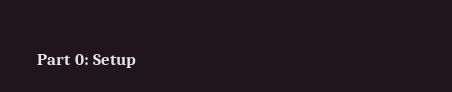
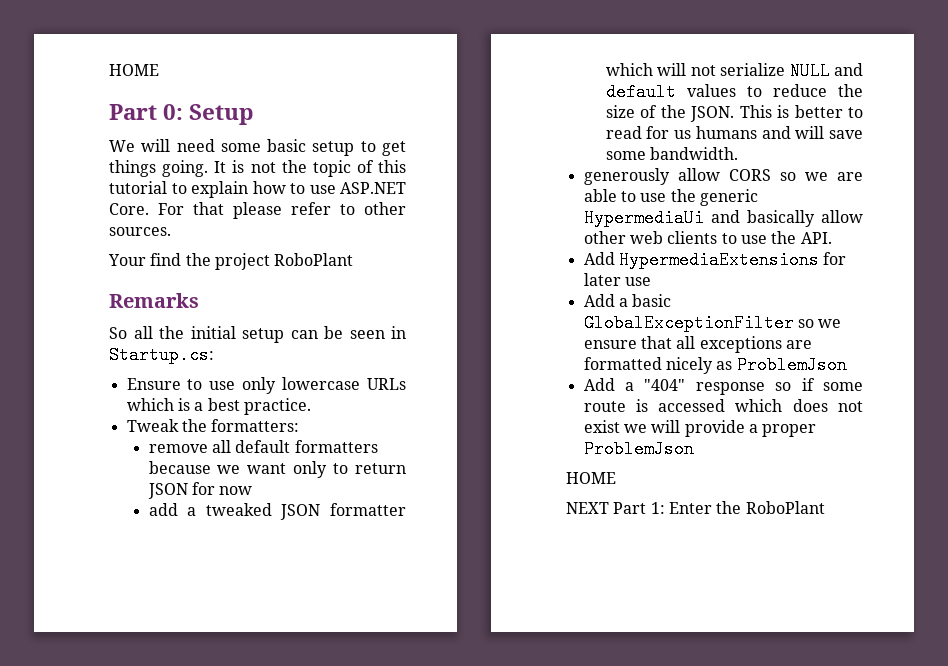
(37, 59) none -> [109,64,159,76] HOME //
(137, 61) none -> [109,139,406,156] [109,160,406,177] [109,181,406,198] [109,202,406,219] [109,227,171,236] [108,253,354,270] [109,293,199,308] [109,326,406,343] [109,346,214,364] [126,377,406,394] [126,398,311,415] [126,419,300,432] [148,440,378,453] [148,461,406,478] [147,482,253,499] [148,503,406,520] [605,62,863,80] [605,83,863,101] [605,105,863,122] [605,126,863,139] [605,147,738,160] [583,168,863,185] [583,189,758,206] [583,209,863,227] [583,231,832,244] [583,251,847,269] [583,273,651,286] [583,294,672,307] [583,314,842,332] [583,336,812,353] [583,356,847,374] [583,378,863,395] [583,399,863,412] [583,420,817,437] [583,440,694,458] [566,472,616,484] [566,501,825,514] // We will need some basic setup to get things going. It is not the topic of this tutorial to explain how to use ASP.NET Core. For that please refer to other sources. // Your find the project RoboPlant // Remarks // So all the initial setup can be seen in Startup.cs: // Ensure to use only lowercase URLs which is a best practice. // Tweak the formatters: // remove all default formatters because we want only to return JSON for now // add a tweaked JSON formatter which will not serialize NULL and default values to reduce the size of the JSON. This is better to read for us humans and will save some bandwidth. // generously allow CORS so we are able to use the generic HypermediaUi and basically allow other web clients to use the API. // Add HypermediaExtensions for later use // Add a basic GlobalExceptionFilter so we ensure that all exceptions are formatted nicely as ProblemJson // Add a "404" response so if some route is accessed which does not exist we will provide a proper ProblemJson // HOME // NEXT Part 1: Enter the RoboPlant

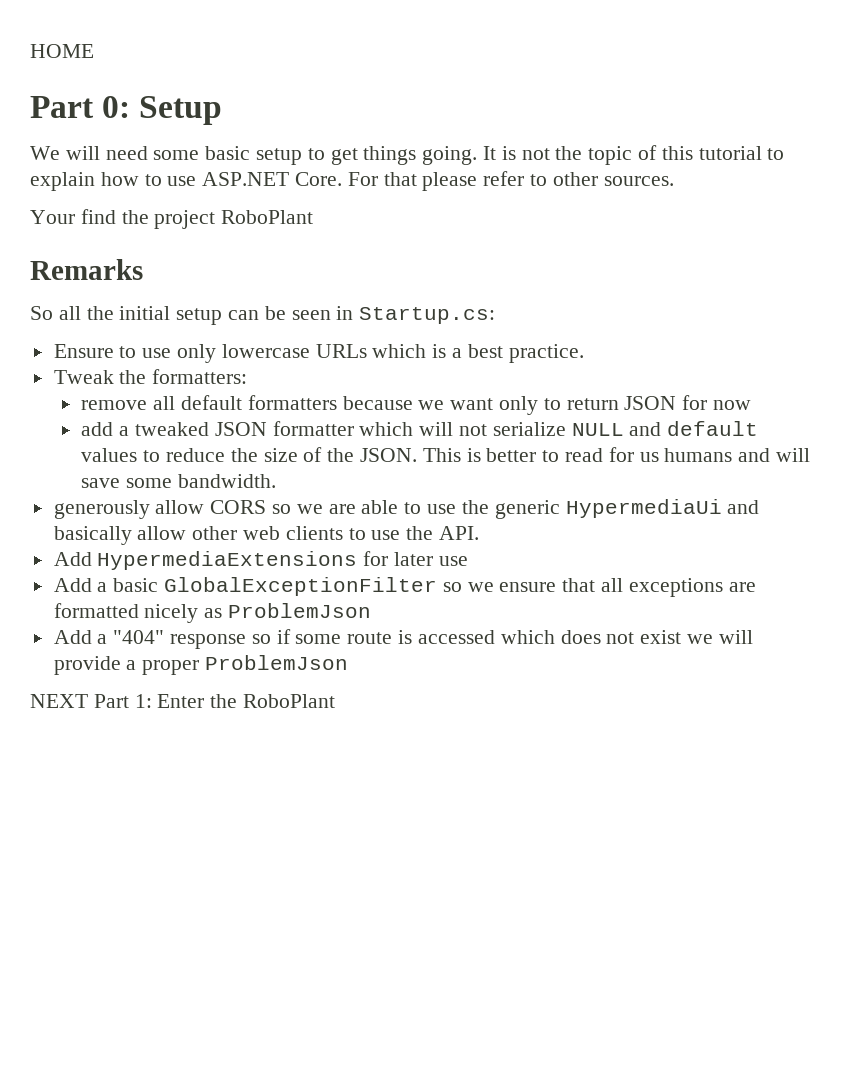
[566,472,616,484] // HOME -> (349, 662) none

